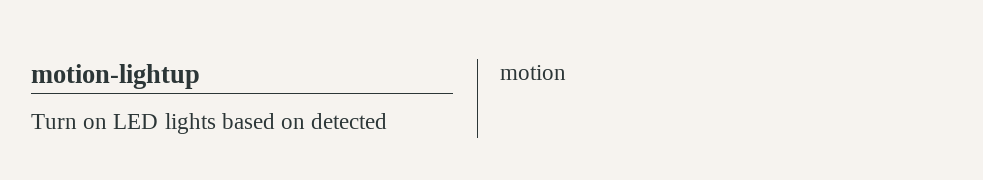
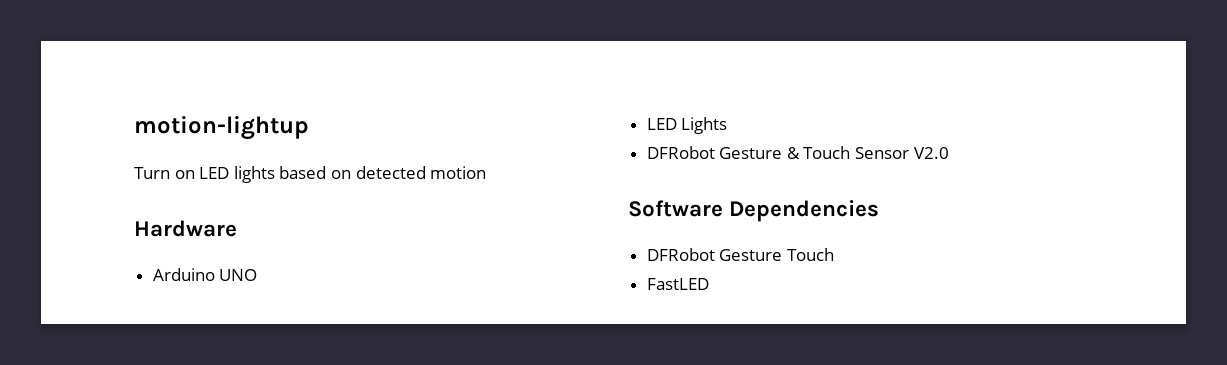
(566, 72) none -> [134,220,237,237] [152,268,258,281] [646,117,728,134] [646,146,949,159] [628,200,880,222] [646,248,834,261] [646,278,709,290] // Hardware // Arduino UNO // LED Lights // DFRobot Gesture & Touch Sensor V2.0 // Software Dependencies // DFRobot Gesture Touch // FastLED

